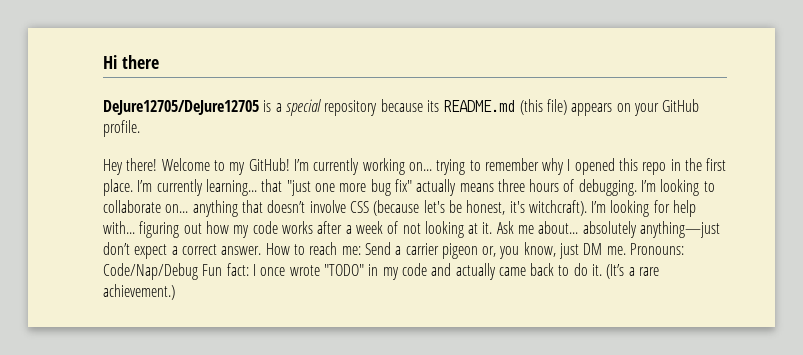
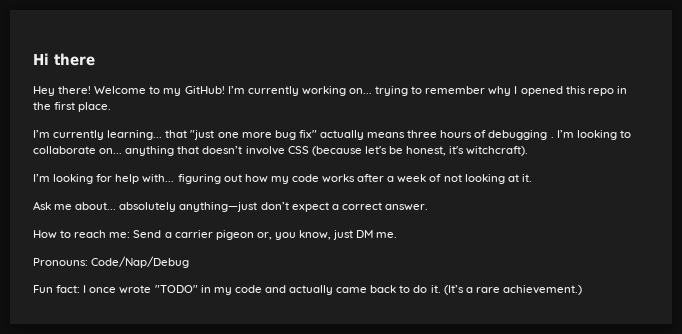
[103,99,700,116] [103,120,140,137] // DeJure12705/DeJure12705 is a special repository because its README.md (this file) appears on your GitHub profile. -> (95, 59) none
(133, 187) none -> (112, 107) //
[578,179,637,196] debugging. -> [488,130,554,140] debugging .
(587, 208) none -> (529, 151) //
(493, 228) none -> (532, 178) //
(262, 250) none -> (428, 207) //
(626, 250) none -> (398, 235) //
(198, 271) none -> (190, 262) //

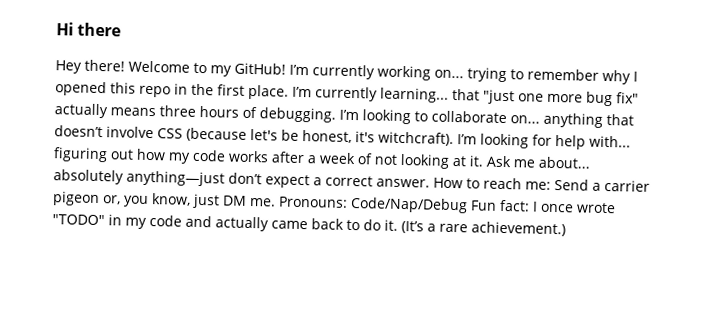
(112, 107) // -> (289, 92) none
[488,130,554,140] debugging . -> [259,107,336,123] debugging.
(529, 151) // -> (454, 138) none
(532, 178) // -> (484, 161) none
(428, 207) // -> (430, 183) none
(398, 235) // -> (276, 202) none
(190, 262) // -> (468, 205) none

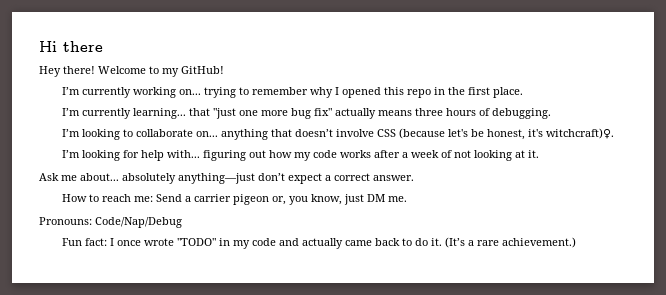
(286, 68) none -> (224, 70) //
(289, 92) none -> (524, 92) //
(336, 115) none -> (552, 113) //
[378,131,454,146] witchcraft). -> [546,128,615,139] witchcraft)♀. //
(484, 161) none -> (540, 154) //
(430, 183) none -> (414, 178) //
(276, 202) none -> (408, 199) //
(468, 205) none -> (182, 222) //

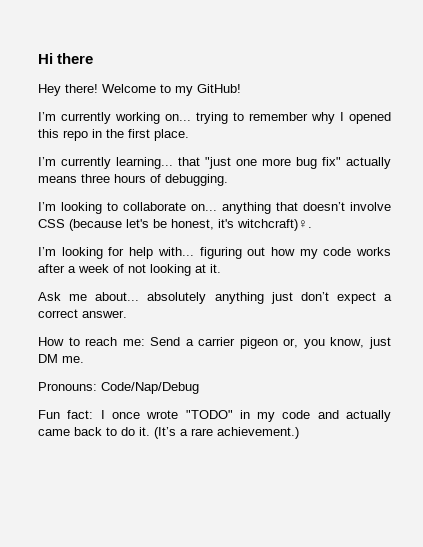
[178,173,255,184] anything—just -> [214,292,293,304] anything just

